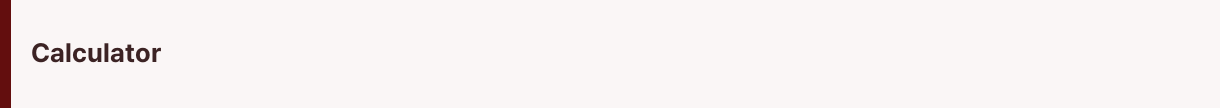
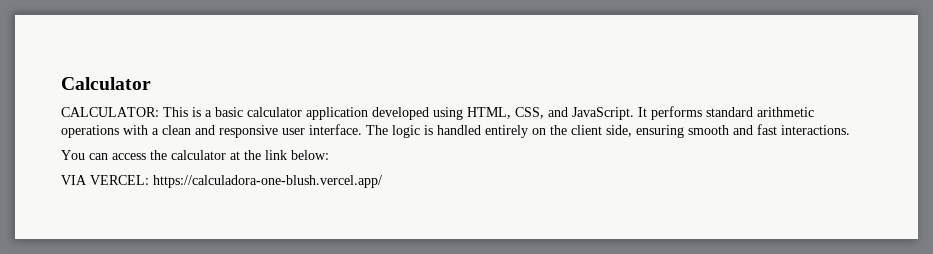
(161, 53) none -> [61,106,814,120] [61,124,850,138] [61,150,329,160] [61,175,382,188] // CALCULATOR: This is a basic calculator application developed using HTML, CSS, and JavaScript. It performs standard arithmetic operations with a clean and responsive user interface. The logic is handled entirely on the client side, ensuring smooth and fast interactions. // You can access the calculator at the link below: // VIA VERCEL: https://calculadora-one-blush.vercel.app/

